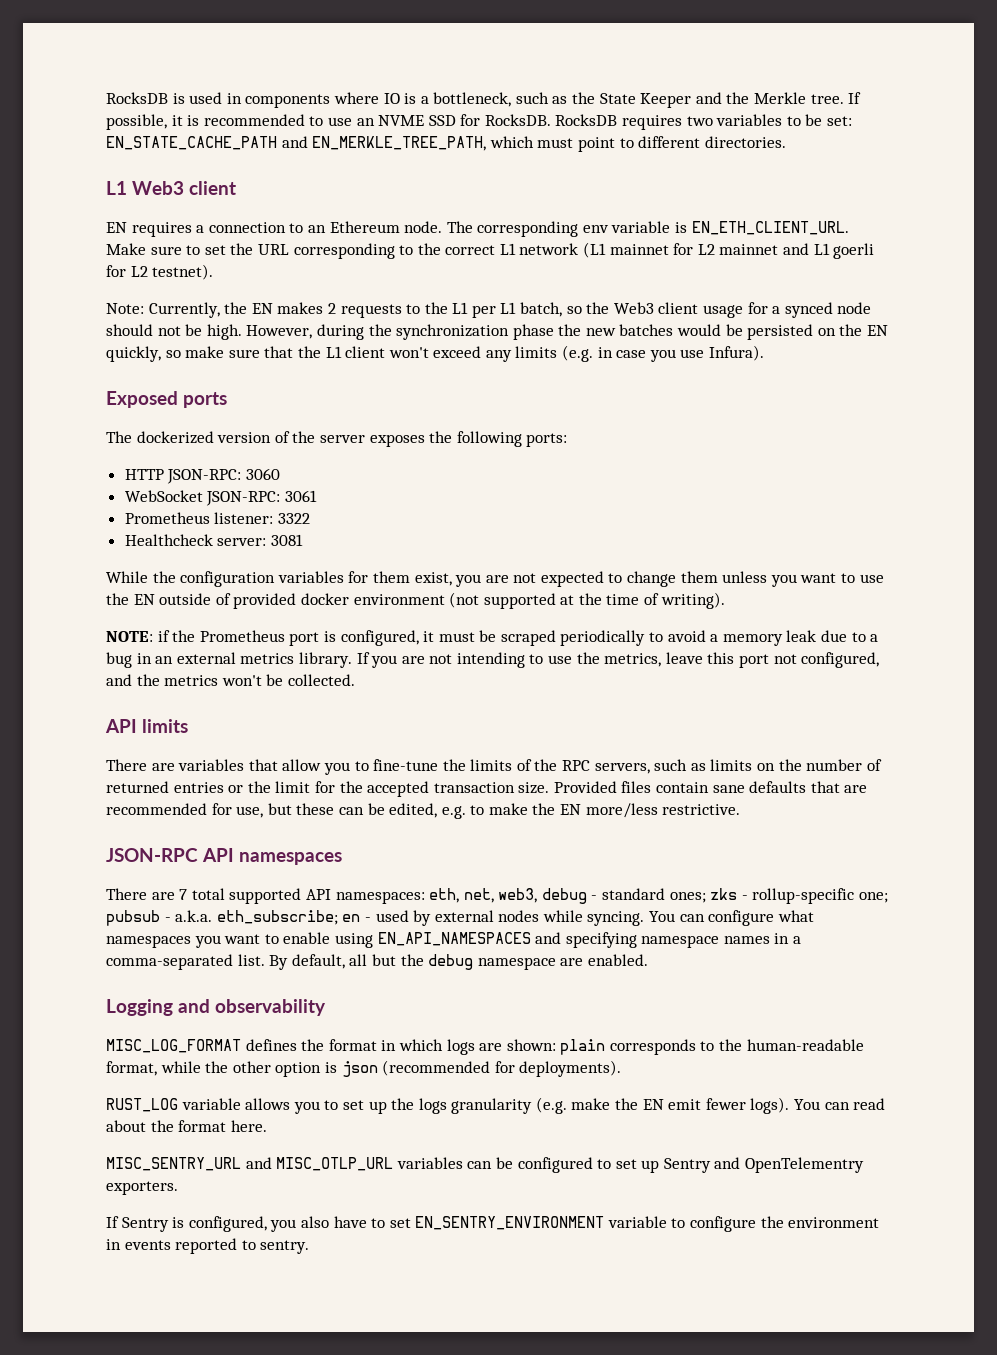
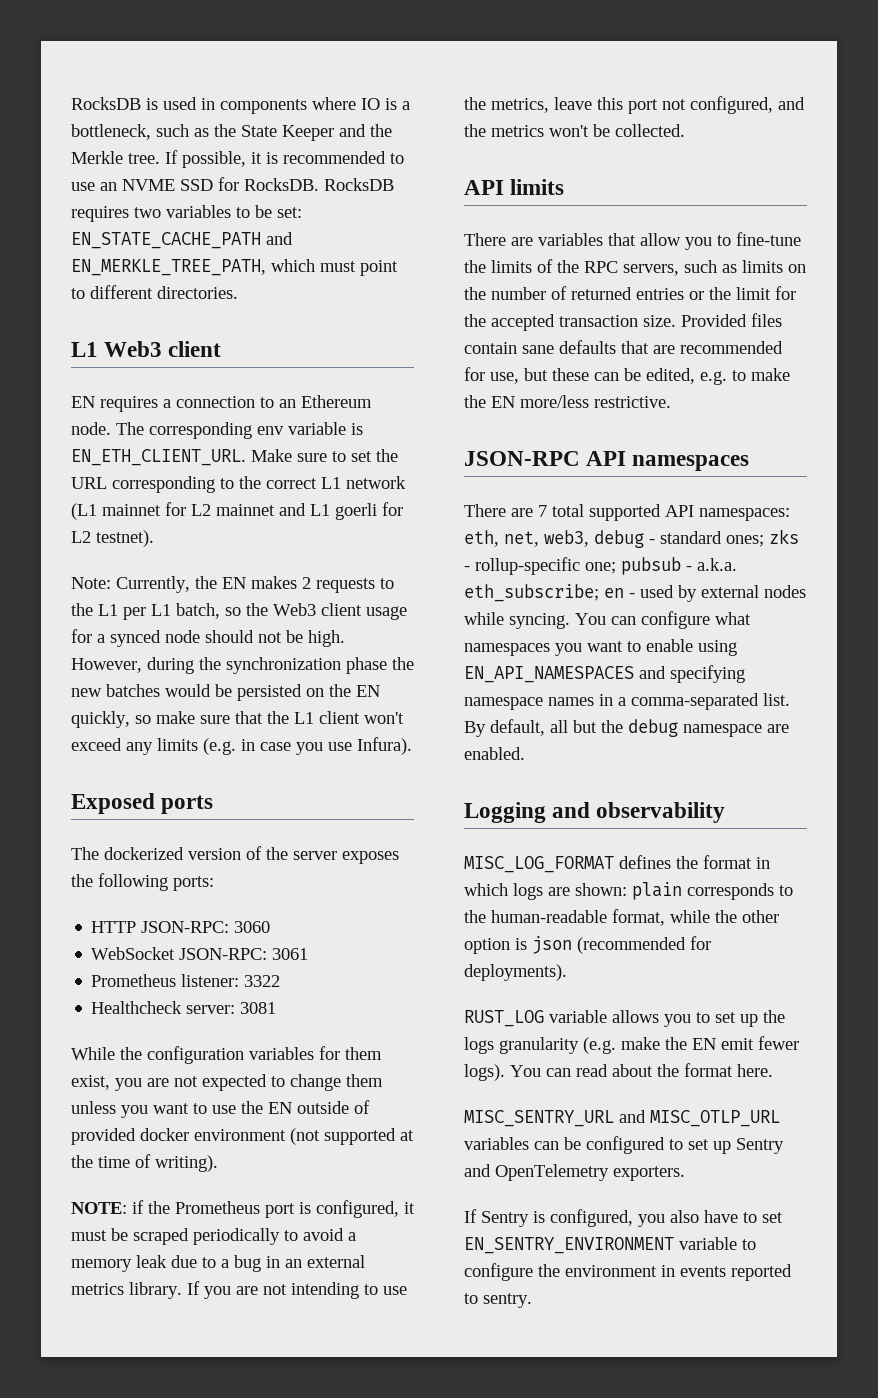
[745,1157,865,1173] OpenTelementry -> [495,1164,609,1181] OpenTelemetry

